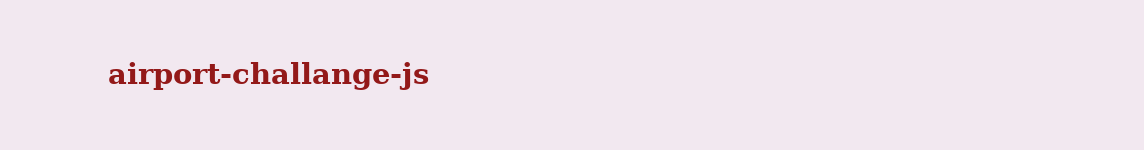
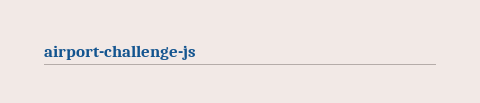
[108,62,429,90] airport-challange-js -> [44,45,196,60] airport-challenge-js

